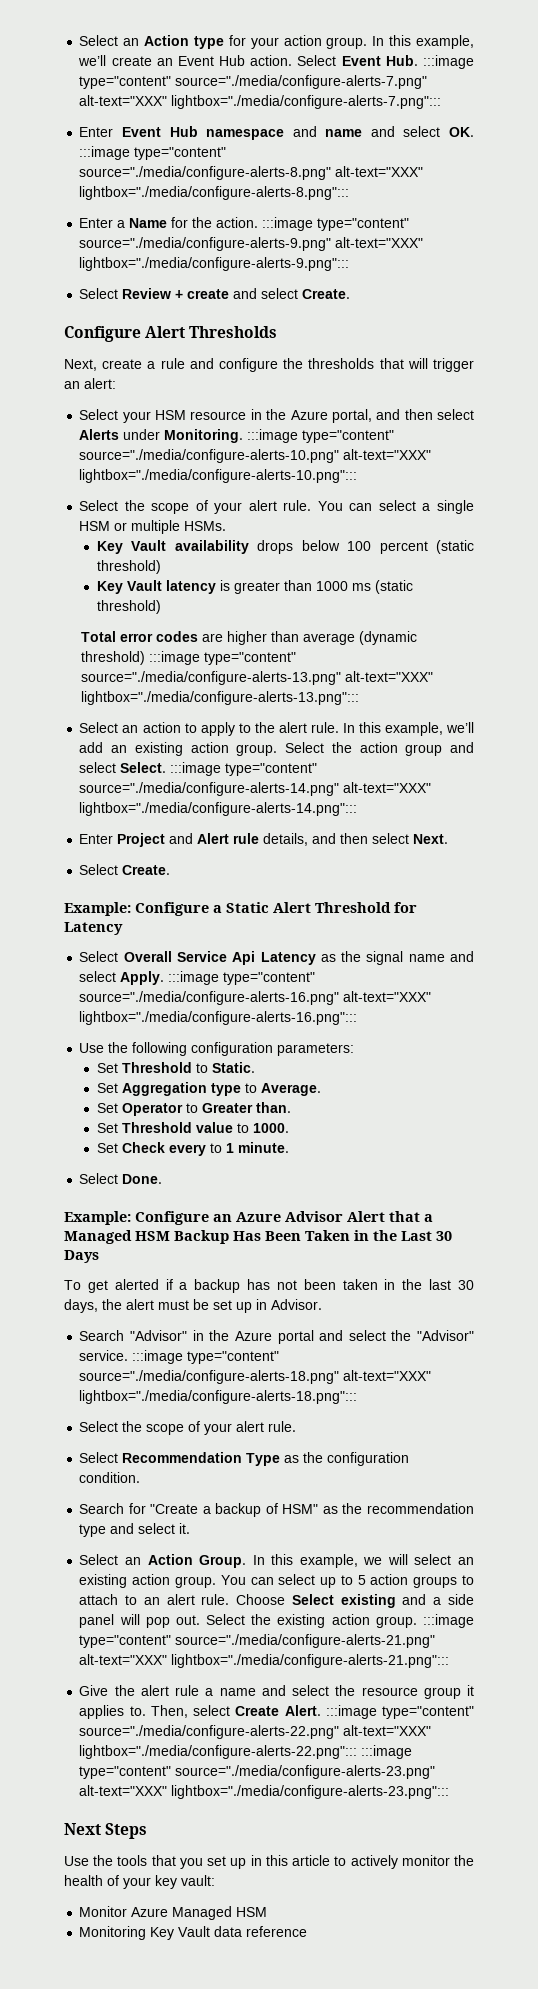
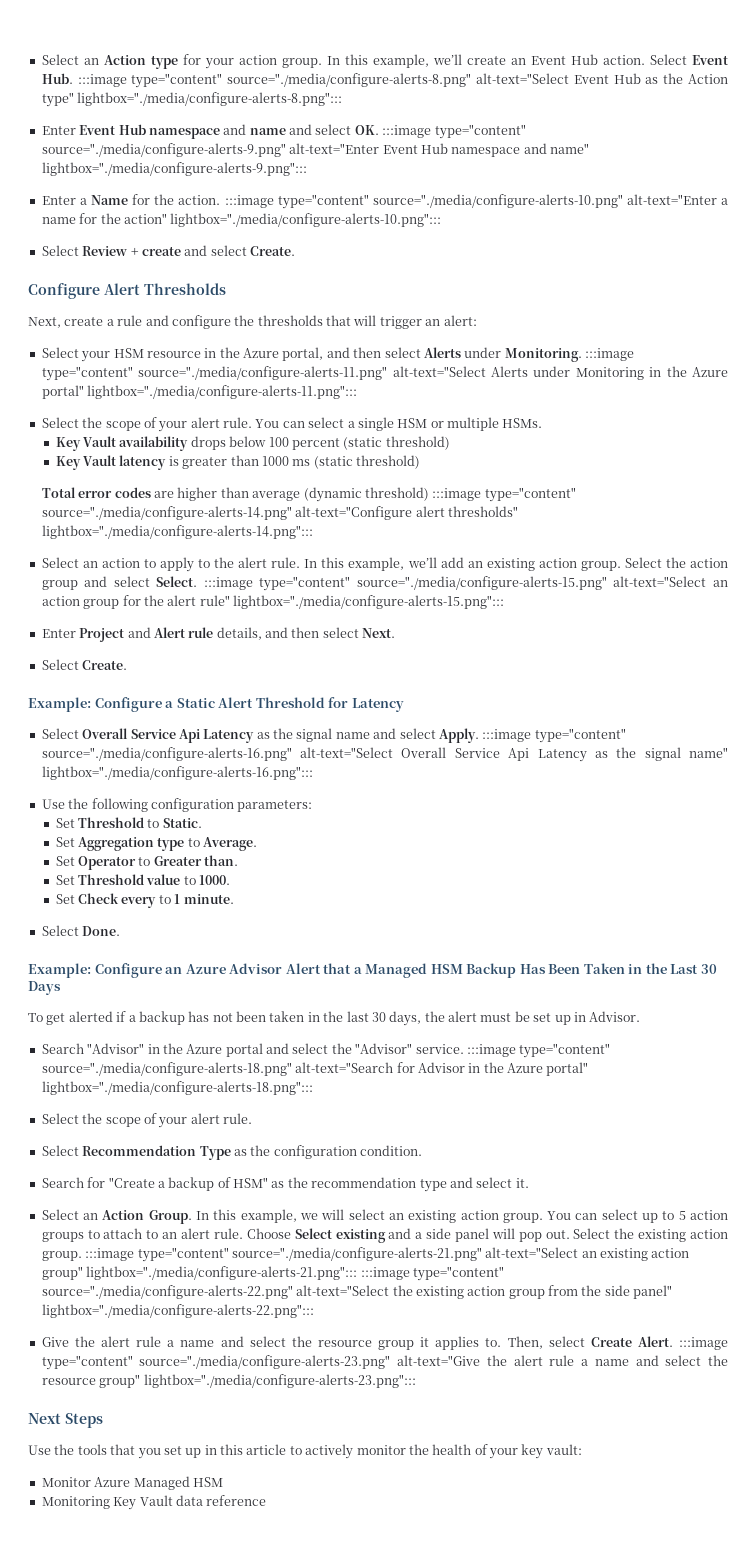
[175,75,428,89] [79,95,442,109] source="./media/configure-alerts-7.png" alt-text="XXX" lightbox="./media/configure-alerts-7.png"::: -> [227,73,728,87] [41,92,343,107] source="./media/configure-alerts-8.png" alt-text="Select Event Hub as the Action type" lightbox="./media/configure-alerts-8.png":::
[79,166,424,180] [79,186,350,200] source="./media/configure-alerts-8.png" alt-text="XXX" lightbox="./media/configure-alerts-8.png"::: -> [41,143,589,157] [41,162,307,176] source="./media/configure-alerts-9.png" alt-text="Enter Event Hub namespace and name" lightbox="./media/configure-alerts-9.png":::
[79,237,424,251] [79,257,350,271] source="./media/configure-alerts-9.png" alt-text="XXX" lightbox="./media/configure-alerts-9.png"::: -> [372,194,728,208] [41,213,442,227] source="./media/configure-alerts-10.png" alt-text="Enter a name for the action" lightbox="./media/configure-alerts-10.png":::
[79,449,432,463] [79,469,358,483] source="./media/configure-alerts-10.png" alt-text="XXX" lightbox="./media/configure-alerts-10.png"::: -> [138,366,728,380] [41,385,358,399] source="./media/configure-alerts-11.png" alt-text="Select Alerts under Monitoring in the Azure portal" lightbox="./media/configure-alerts-11.png":::
[81,671,434,685] [81,691,360,705] source="./media/configure-alerts-13.png" alt-text="XXX" lightbox="./media/configure-alerts-13.png"::: -> [41,506,519,520] [41,525,313,539] source="./media/configure-alerts-14.png" alt-text="Configure alert thresholds" lightbox="./media/configure-alerts-14.png":::
[79,782,432,796] [79,802,358,816] source="./media/configure-alerts-14.png" alt-text="XXX" lightbox="./media/configure-alerts-14.png"::: -> [356,576,728,590] [41,595,504,609] source="./media/configure-alerts-15.png" alt-text="Select an action group for the alert rule" lightbox="./media/configure-alerts-15.png":::
[343,991,432,1002] alt-text="XXX" -> [300,747,728,762] alt-text="Select Overall Service Api Latency as the signal name"
[343,1370,432,1381] alt-text="XXX" -> [295,1062,589,1076] alt-text="Search for Advisor in the Azure portal"
[79,1654,450,1668] alt-text="XXX" lightbox="./media/configure-alerts-21.png"::: -> [485,1247,690,1261] [41,1266,504,1281] [41,1285,673,1299] [41,1304,314,1318] alt-text="Select an existing action group" lightbox="./media/configure-alerts-21.png"::: :::image type="content" source="./media/configure-alerts-22.png" alt-text="Select the existing action group from the side panel" lightbox="./media/configure-alerts-22.png":::
[79,1725,432,1739] [79,1745,413,1759] [79,1765,436,1779] [79,1785,168,1796] source="./media/configure-alerts-22.png" alt-text="XXX" lightbox="./media/configure-alerts-22.png"::: :::image type="content" source="./media/configure-alerts-23.png" alt-text="XXX" -> [139,1355,729,1369] [41,1374,141,1388] source="./media/configure-alerts-23.png" alt-text="Give the alert rule a name and select the resource group"

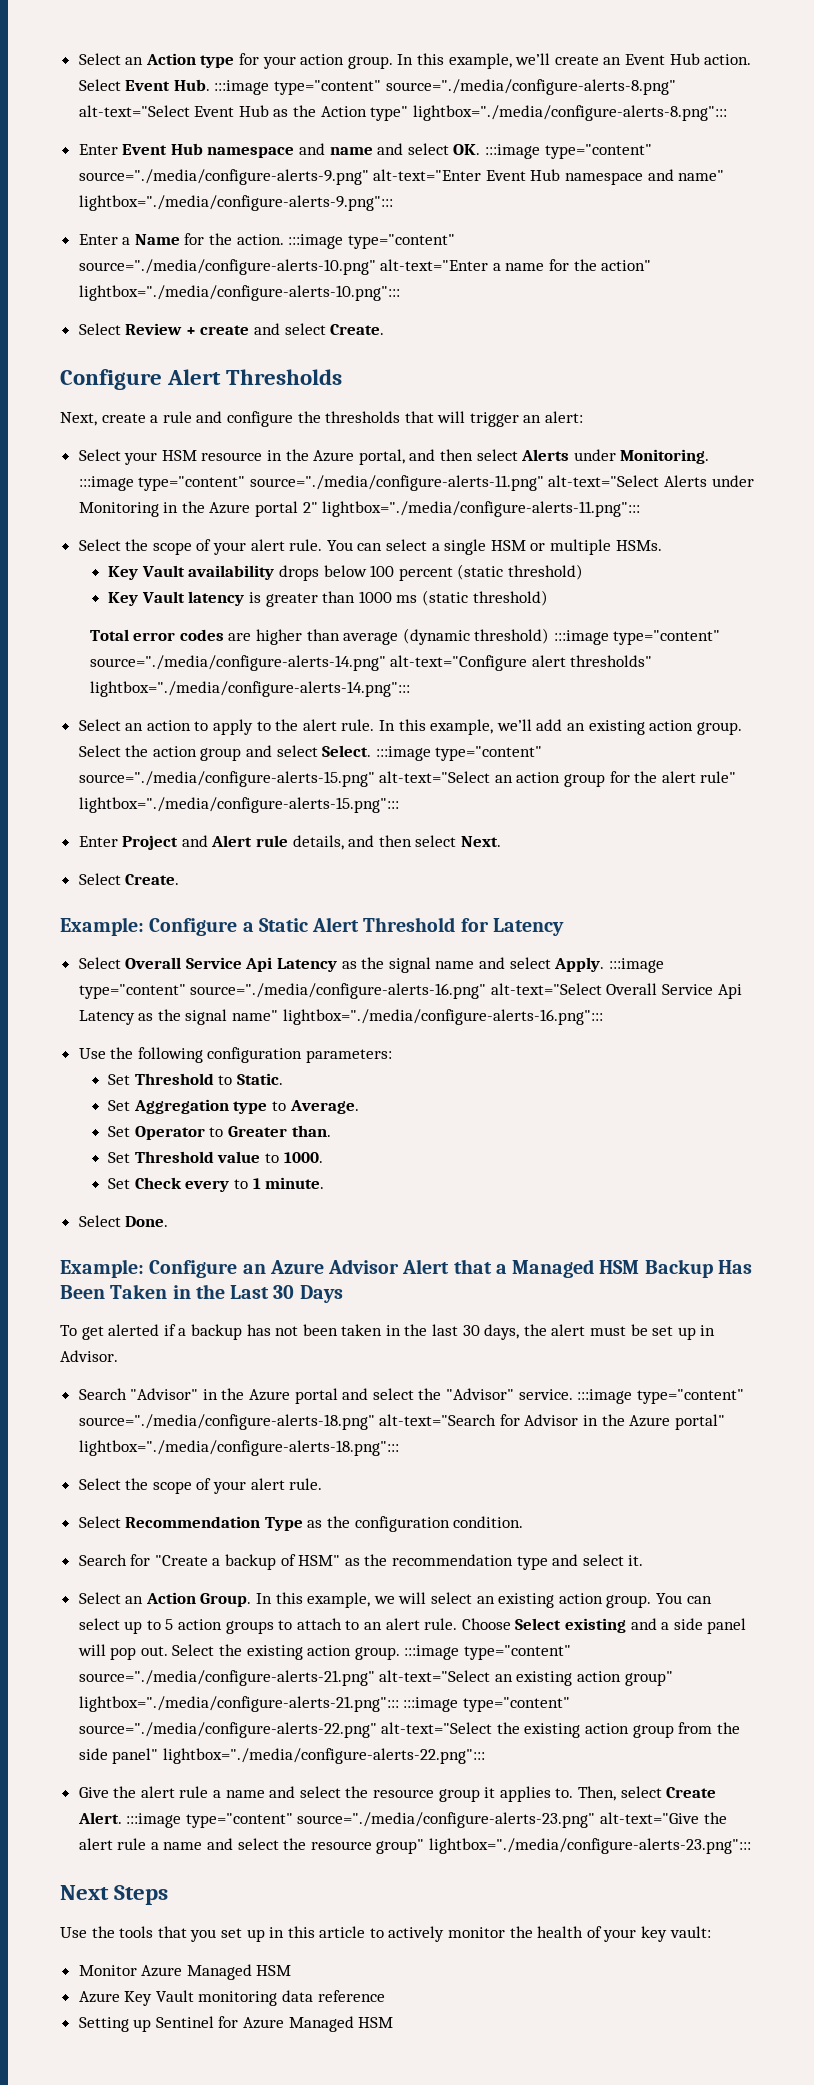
[41,385,84,399] portal" -> [255,501,318,517] portal 2"
[41,1495,173,1510] Monitoring Key Vault -> [78,1990,278,2006] Azure Key Vault monitoring
(267, 1500) none -> [78,2016,394,2032] // Setting up Sentinel for Azure Managed HSM

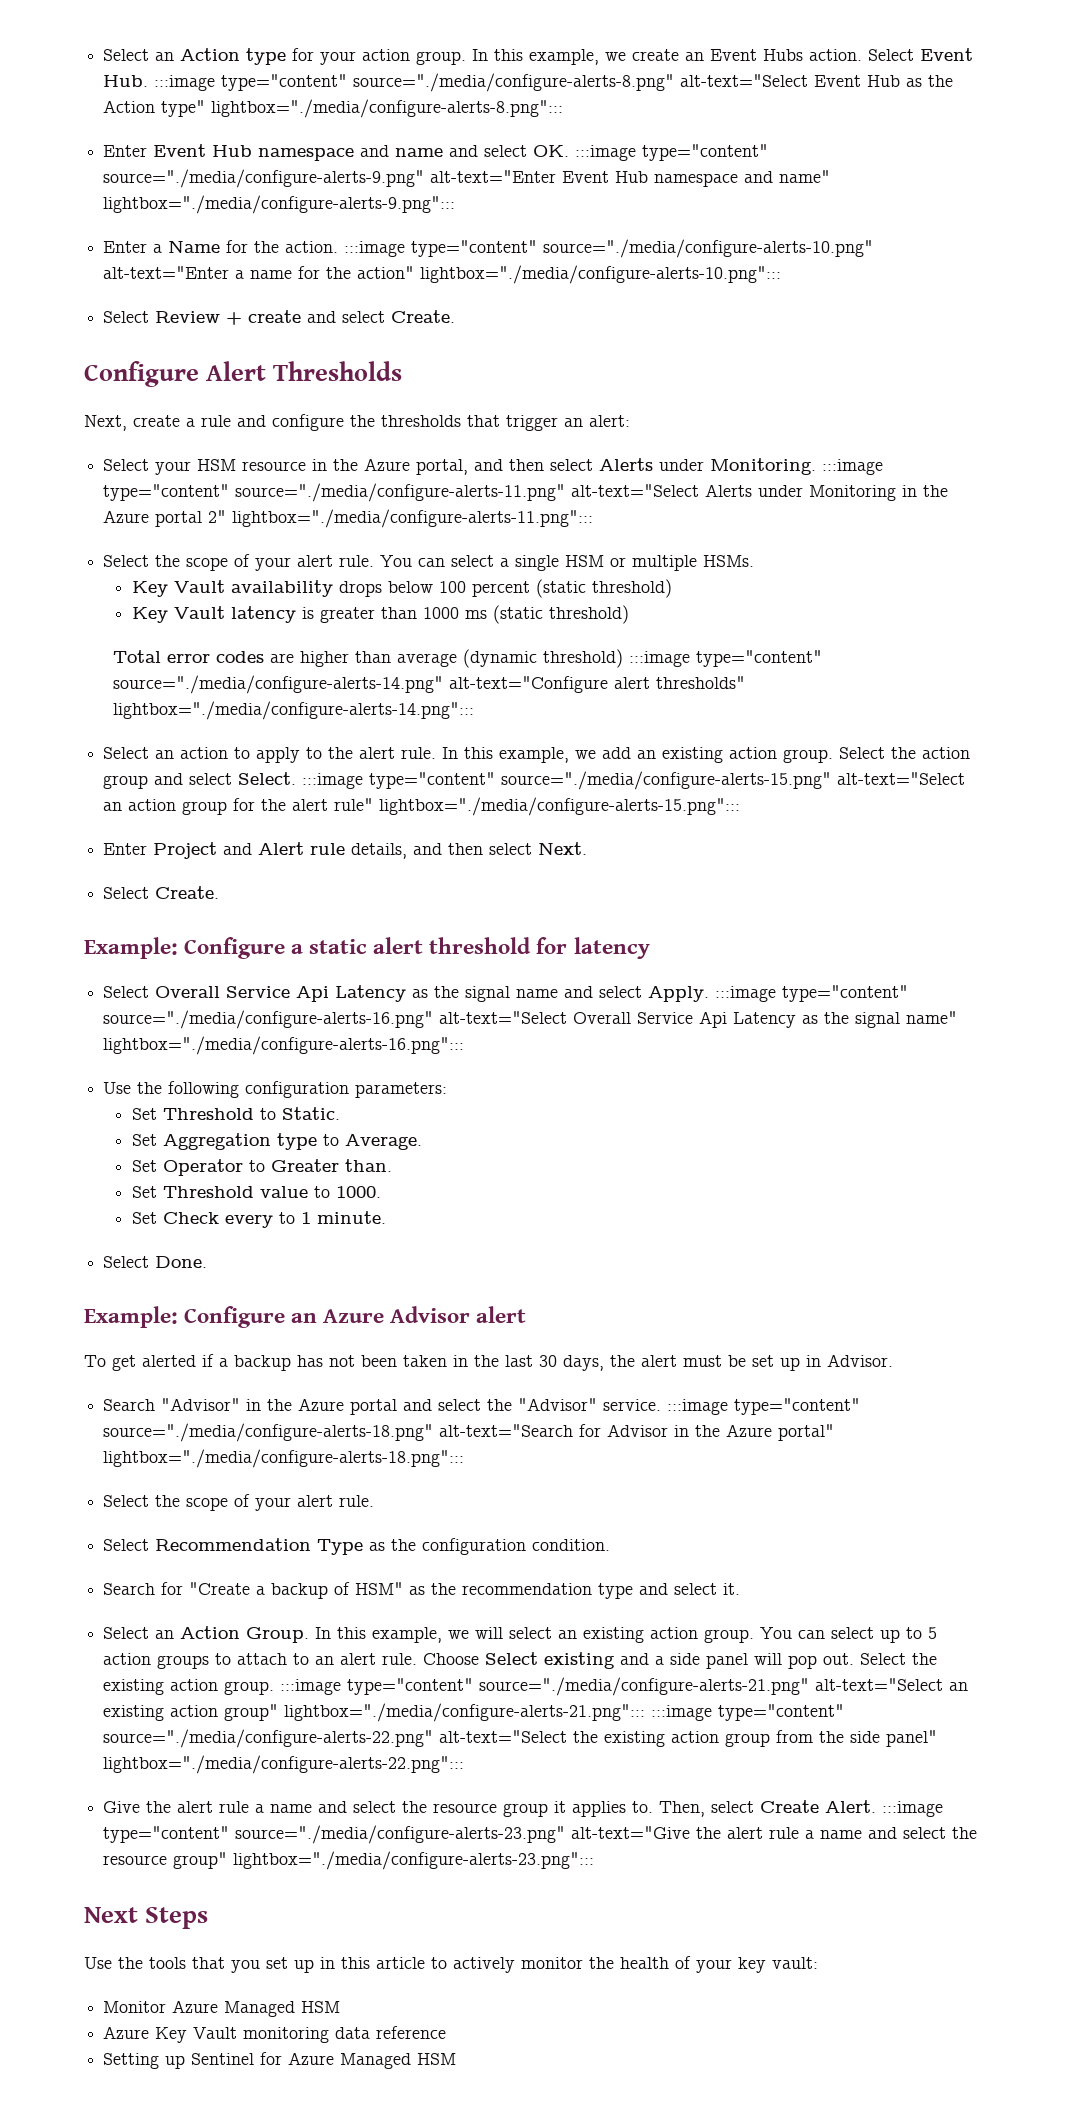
[515,53,551,65] we’ll -> [605,52,627,61] we
[669,53,700,65] Hub -> [763,49,804,61] Hubs
[437,411,466,423] will -> (500, 421) none
[496,719,532,731] we’ll -> [575,750,597,759] we
[258,917,564,936] Static Alert Threshold for Latency -> [309,937,650,959] static alert threshold for latency
[402,1259,752,1278] [60,1284,343,1303] Alert that a Managed HSM Backup Has Been Taken in the Last 30 Days -> [476,1306,527,1323] alert

